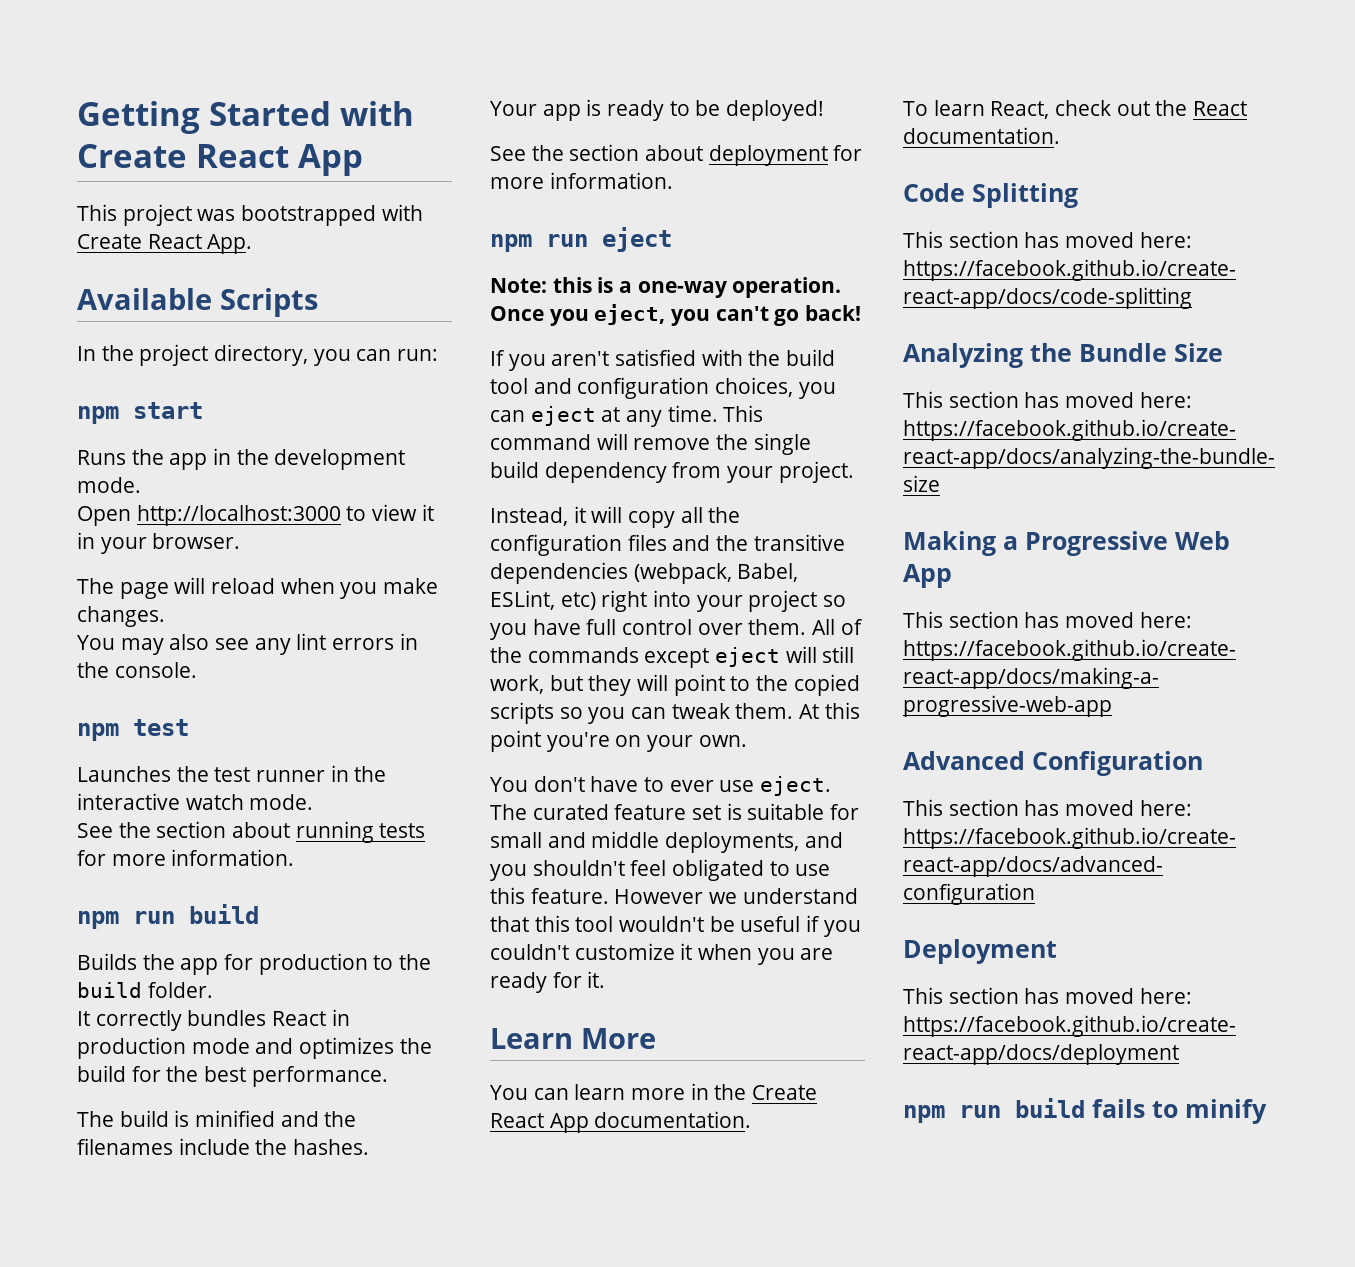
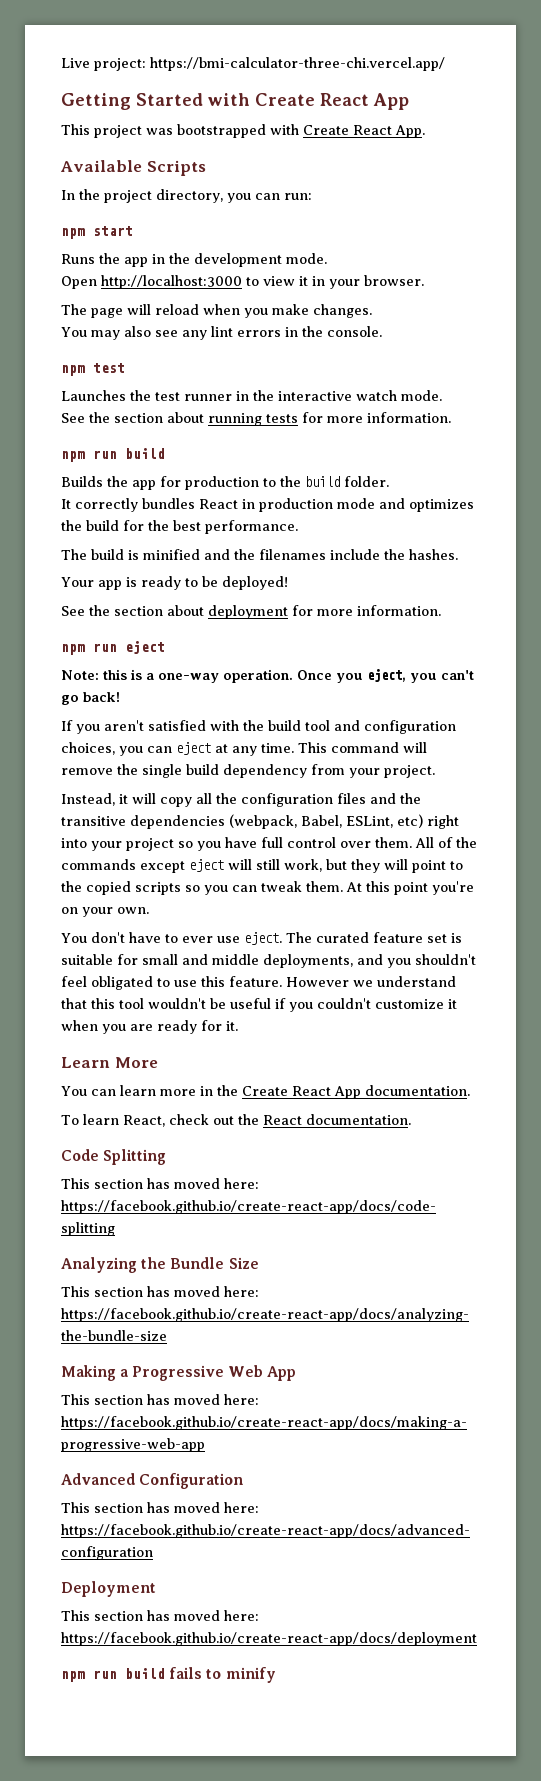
(77, 117) none -> [61,57,445,71] Live project: https://bmi-calculator-three-chi.vercel.app/ //

